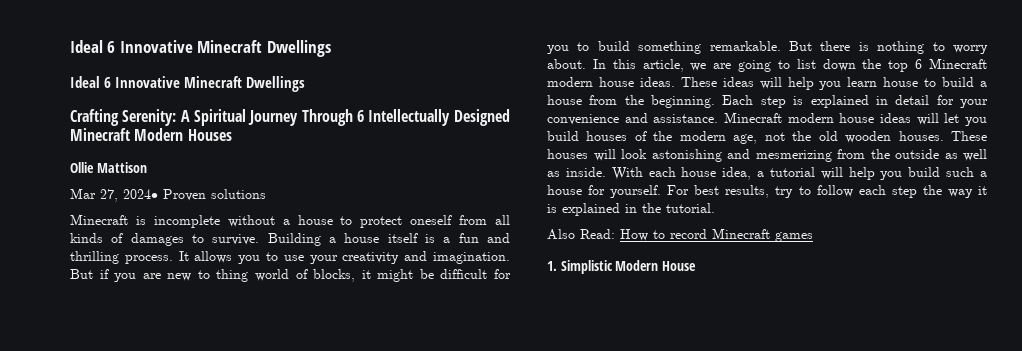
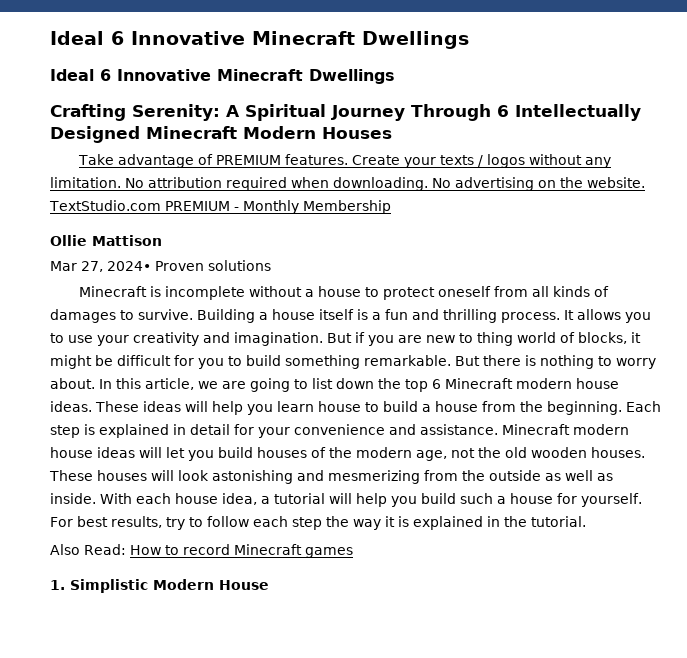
(232, 135) none -> [78,154,612,168] [50,177,645,191] [49,200,391,214] // Take advantage of PREMIUM features. Create your texts / logos without any limitation. No attribution required when downloading. No advertising on the website. TextStudio.com PREMIUM - Monthly Membership

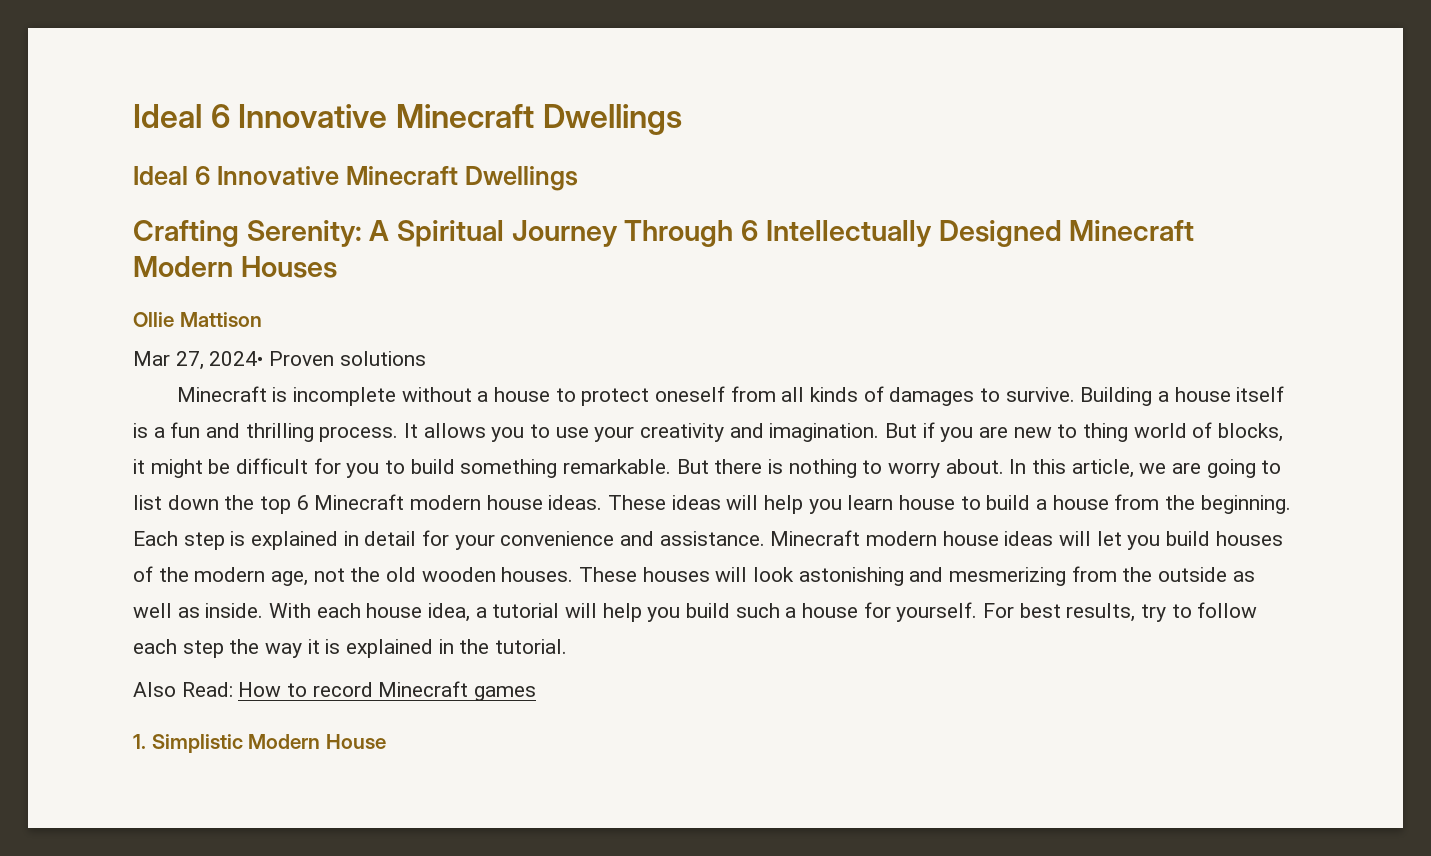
[78,154,612,168] [50,177,645,191] [49,200,391,214] // Take advantage of PREMIUM features. Create your texts / logos without any limitation. No attribution required when downloading. No advertising on the website. TextStudio.com PREMIUM - Monthly Membership -> (337, 267) none

